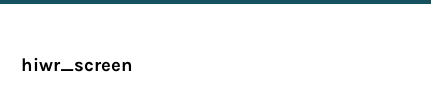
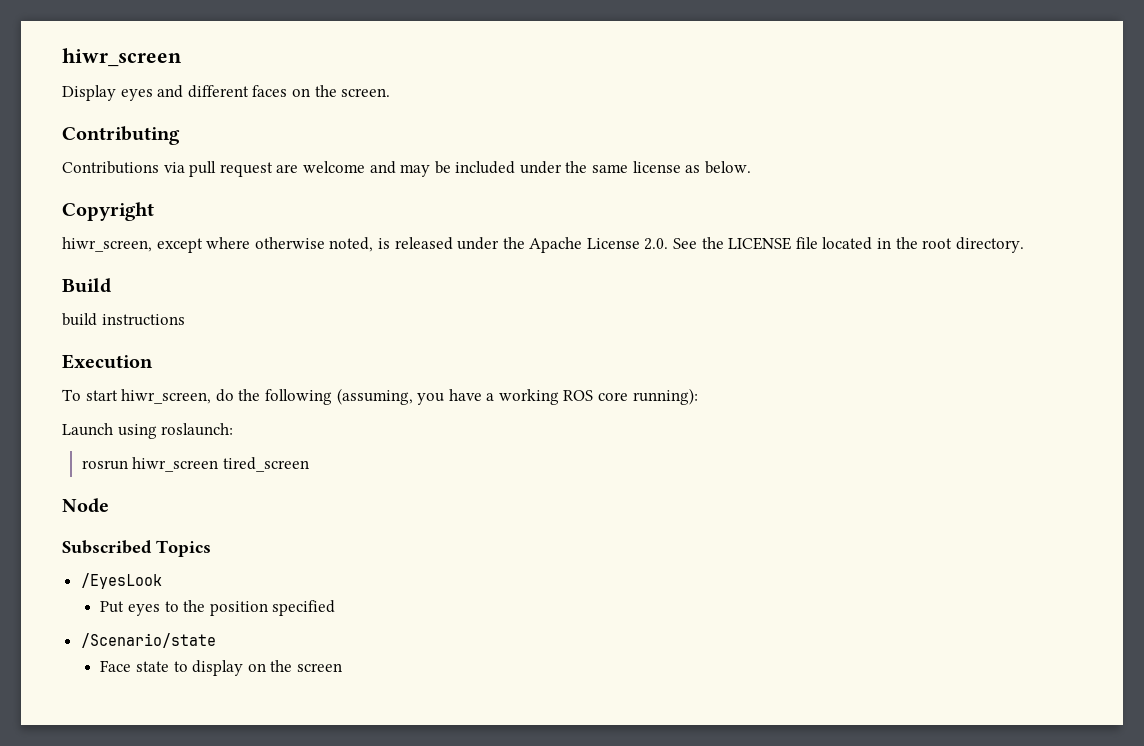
[21,57,133,72] hiwr_screen -> [62,48,182,67] [62,85,391,101] [62,126,180,145] [62,161,751,177] [62,202,154,221] [62,237,1024,253] [62,278,111,293] [62,313,185,326] [62,354,153,369] [62,388,698,405] [62,423,234,439] [81,457,309,472] [62,498,109,513] [62,540,211,557] [80,573,162,589] [100,600,336,616] [80,633,216,648] [100,660,343,676] hiwr_screen // Display eyes and different faces on the screen. // Contributing // Contributions via pull request are welcome and may be included under the same license as below. // Copyright // hiwr_screen, except where otherwise noted, is released under the Apache License 2.0. See the LICENSE file located in the root directory. // Build // build instructions // Execution // To start hiwr_screen, do the following (assuming, you have a working ROS core running): // Launch using roslaunch: // rosrun hiwr_screen tired_screen // Node // Subscribed Topics // /EyesLook // Put eyes to the position specified // /Scenario/state // Face state to display on the screen

